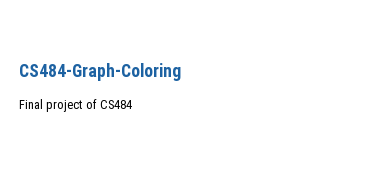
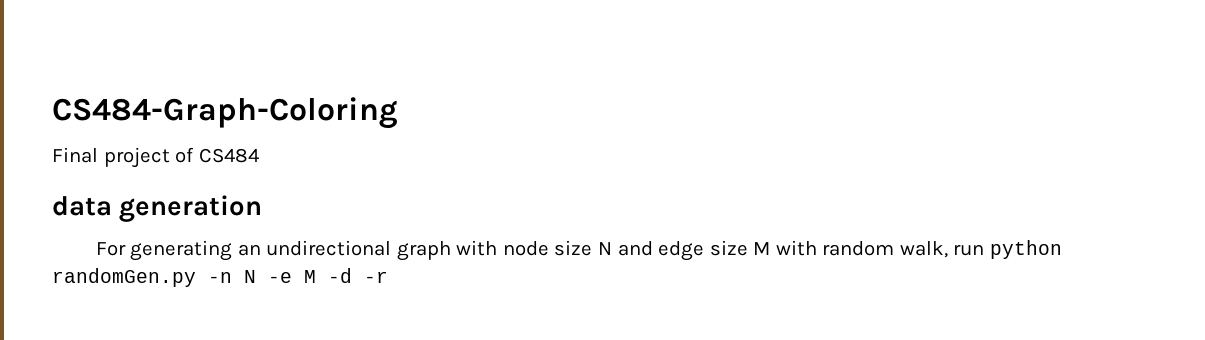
(133, 104) none -> [52,195,263,222] [95,240,1062,261] [52,268,388,287] // data generation // For generating an undirectional graph with node size N and edge size M with random walk, run python randomGen.py -n N -e M -d -r

